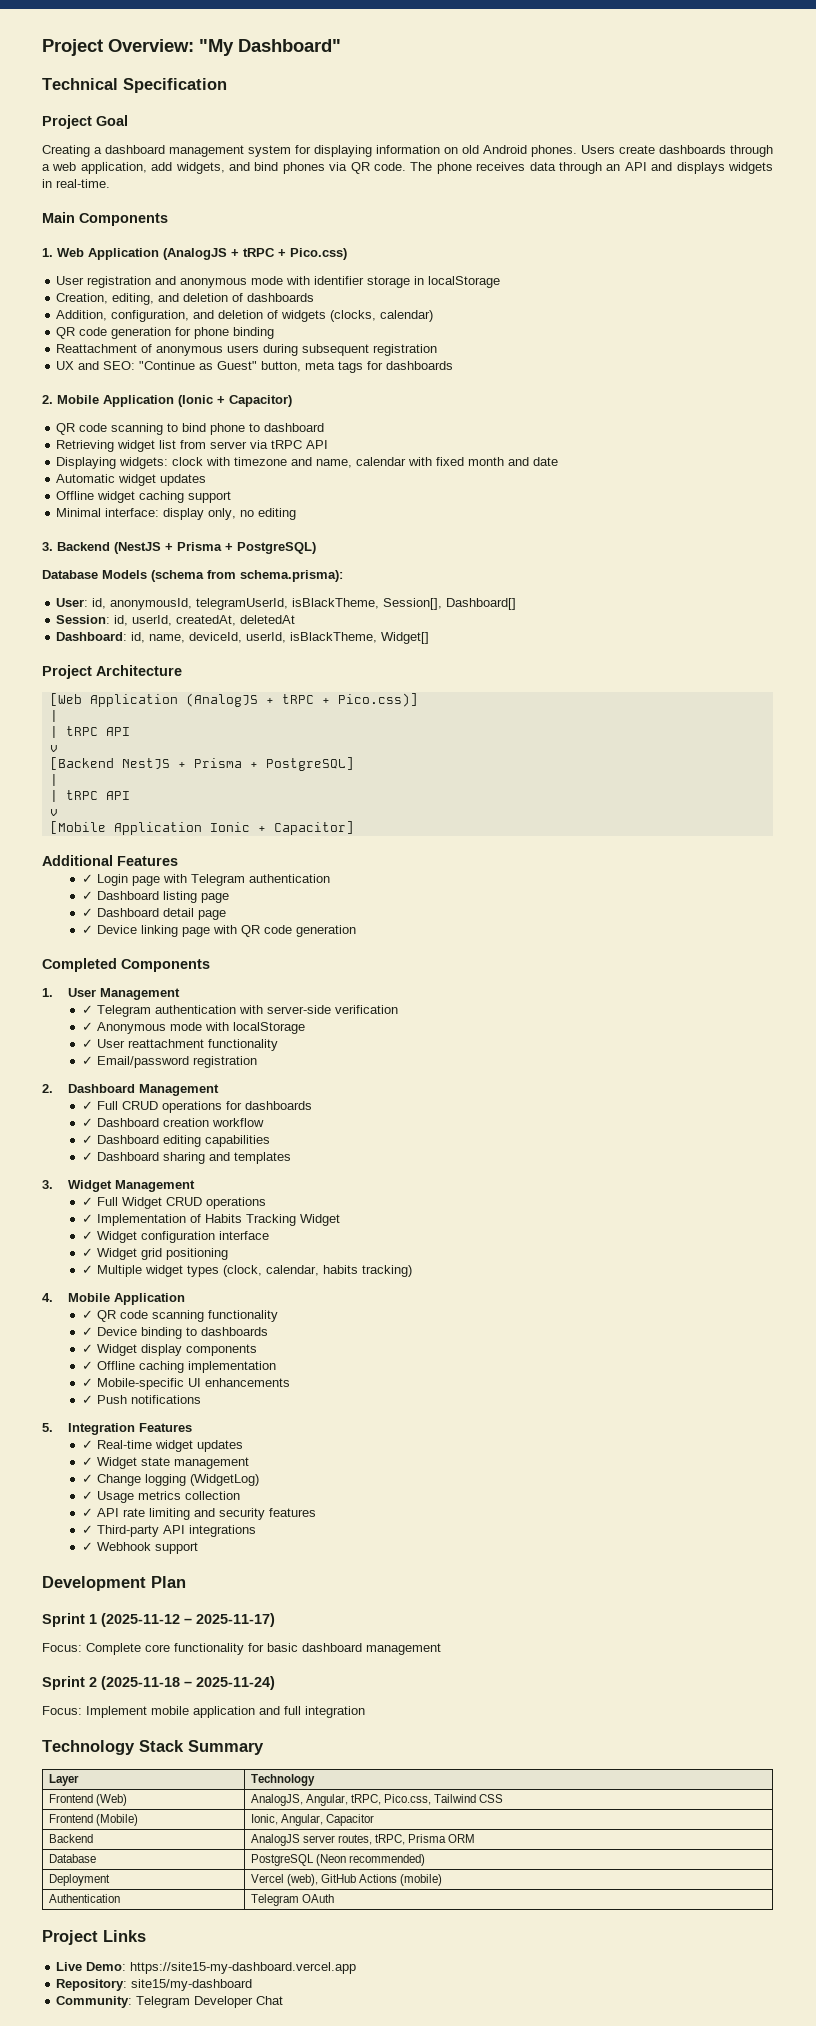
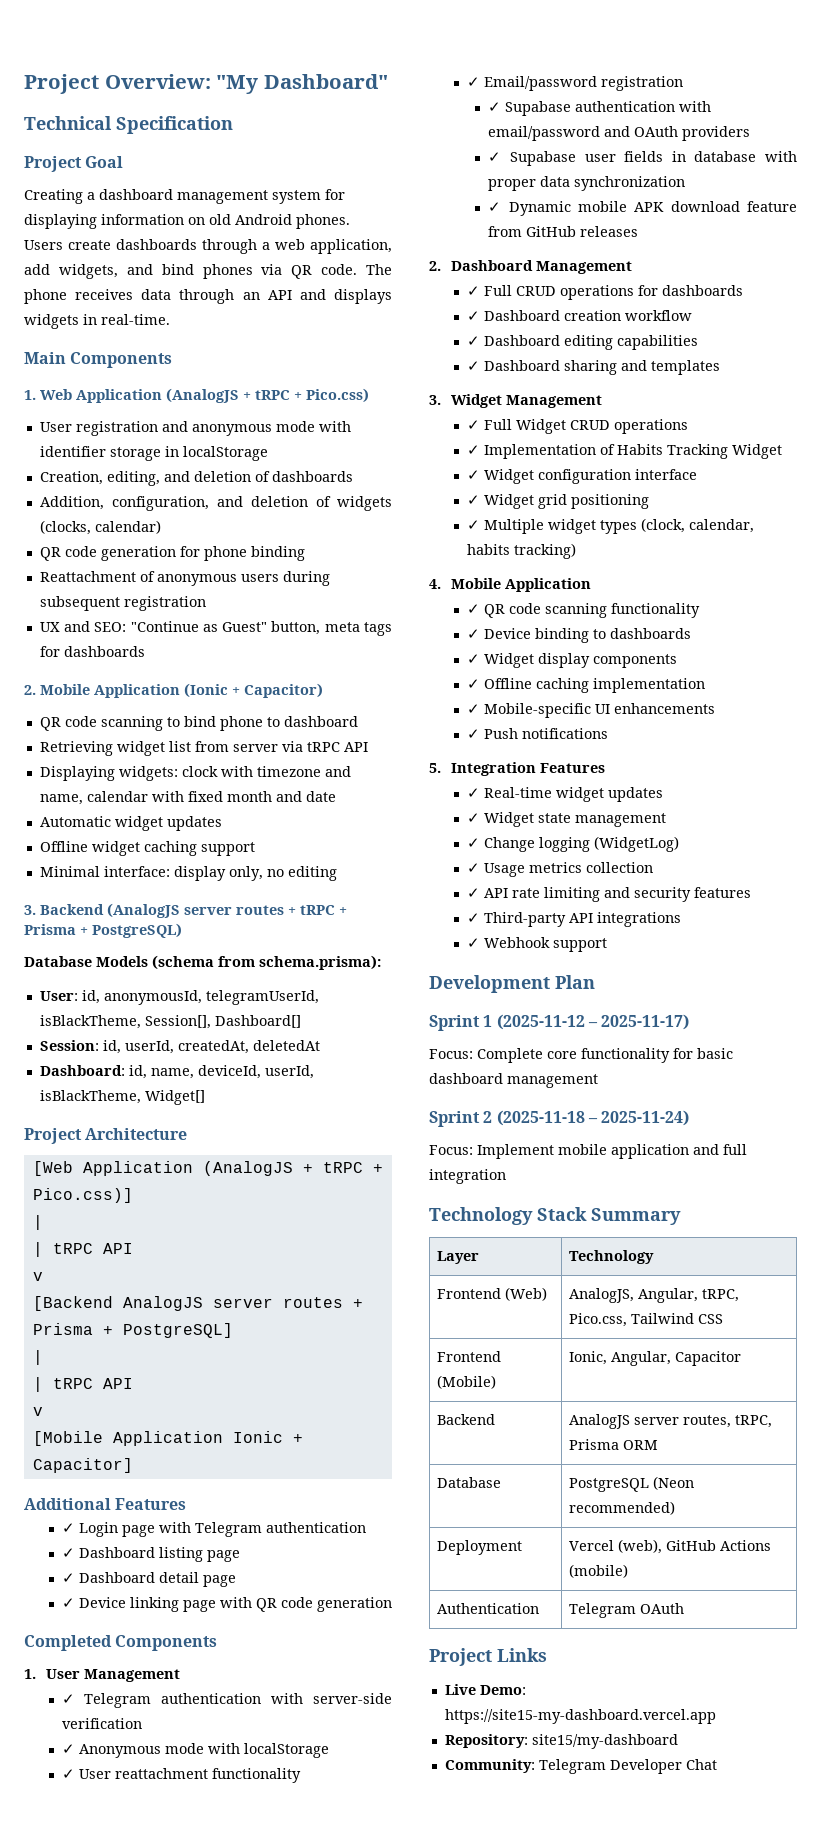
[114,542,161,554] (NestJS -> [107,903,335,918] (AnalogJS server routes + tRPC
[121,758,170,769] NestJS -> [122,1296,343,1311] AnalogJS server routes
(258, 1062) none -> [488,101,712,116] [488,126,751,141] [488,151,797,166] [488,176,686,191] [488,201,797,216] [488,226,639,237] // ✓ Supabase authentication with email/password and OAuth providers // ✓ Supabase user fields in database with proper data synchronization // ✓ Dynamic mobile APK download feature from GitHub releases

